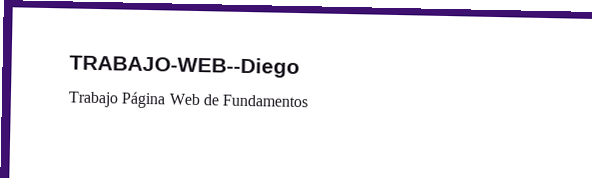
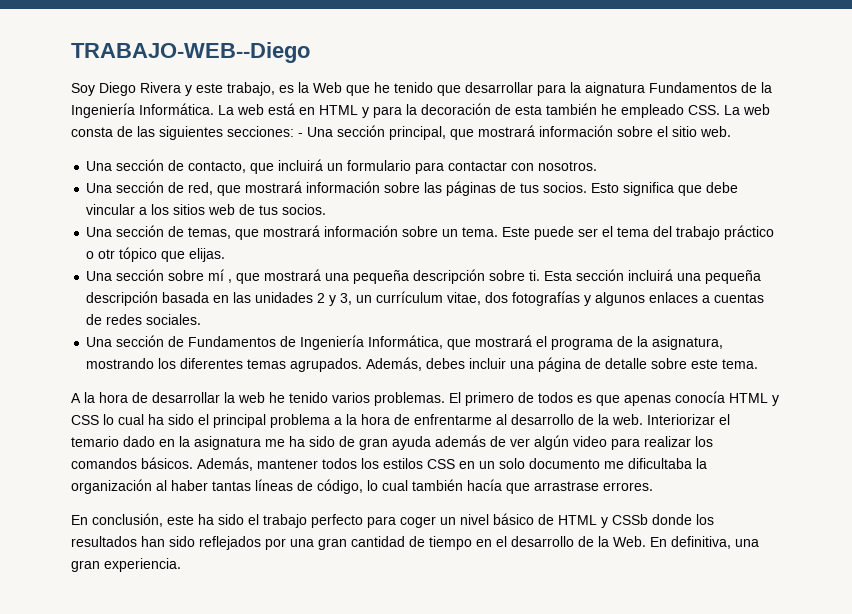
[68,91,309,109] Trabajo Página Web de Fundamentos -> [71,82,772,96] [71,103,770,118] [71,125,731,140] [86,159,598,174] [86,181,739,196] [86,204,327,215] [86,225,775,240] [86,247,226,262] [86,269,762,284] [86,291,765,306] [86,314,202,325] [86,335,724,350] [86,357,759,372] [71,391,779,406] [71,414,730,428] [71,435,713,450] [71,457,707,471] [71,479,653,494] [71,513,714,528] [71,536,759,550] [71,558,181,572] Soy Diego Rivera y este trabajo, es la Web que he tenido que desarrollar para la aignatura Fundamentos de la Ingeniería Informática. La web está en HTML y para la decoración de esta también he empleado CSS. La web consta de las siguientes secciones: - Una sección principal, que mostrará información sobre el sitio web. // Una sección de contacto, que incluirá un formulario para contactar con nosotros. // Una sección de red, que mostrará información sobre las páginas de tus socios. Esto significa que debe vincular a los sitios web de tus socios. // Una sección de temas, que mostrará información sobre un tema. Este puede ser el tema del trabajo práctico o otr tópico que elijas. // Una sección sobre mí , que mostrará una pequeña descripción sobre ti. Esta sección incluirá una pequeña descripción basada en las unidades 2 y 3, un currículum vitae, dos fotografías y algunos enlaces a cuentas de redes sociales. // Una sección de Fundamentos de Ingeniería Informática, que mostrará el programa de la asignatura, mostrando los diferentes temas agrupados. Además, debes incluir una página de detalle sobre este tema. // A la hora de desarrollar la web he tenido varios problemas. El primero de todos es que apenas conocía HTML y CSS lo cual ha sido el principal problema a la hora de enfrentarme al desarrollo de la web. Interiorizar el temario dado en la asignatura me ha sido de gran ayuda además de ver algún video para realizar los comandos básicos. Además, mantener todos los estilos CSS en un solo documento me dificultaba la organización al haber tantas líneas de código, lo cual también hacía que arrastrase errores. // En conclusión, este ha sido el trabajo perfecto para coger un nivel básico de HTML y CSSb donde los resultados han sido reflejados por una gran cantidad de tiempo en el desarrollo de la Web. En definitiva, una gran experiencia.

